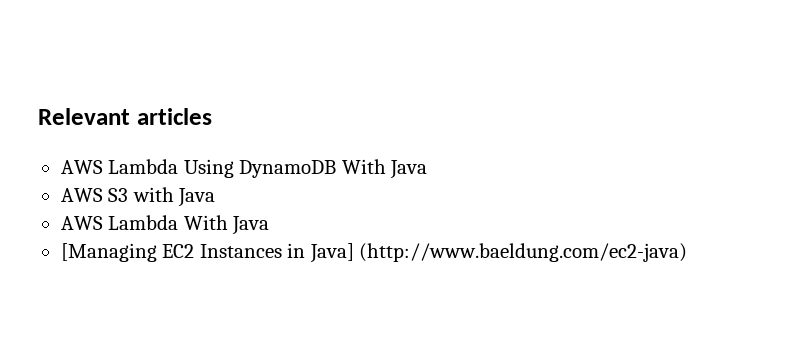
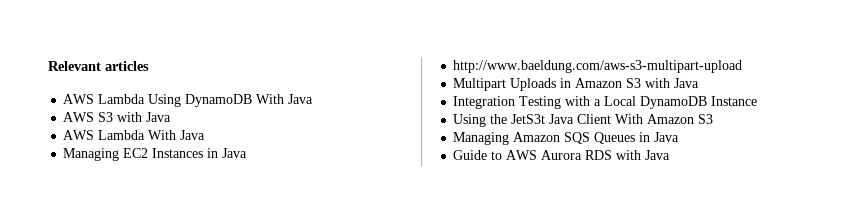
[60,243,157,262] [Managing -> [63,148,120,161] Managing
[309,243,688,263] Java] (http://www.baeldung.com/ec2-java) -> [222,148,248,158] [453,60,743,73] [453,78,700,91] [453,96,758,109] [453,114,714,127] [453,132,680,145] [453,150,671,160] Java // http://www.baeldung.com/aws-s3-multipart-upload // Multipart Uploads in Amazon S3 with Java // Integration Testing with a Local DynamoDB Instance // Using the JetS3t Java Client With Amazon S3 // Managing Amazon SQS Queues in Java // Guide to AWS Aurora RDS with Java

